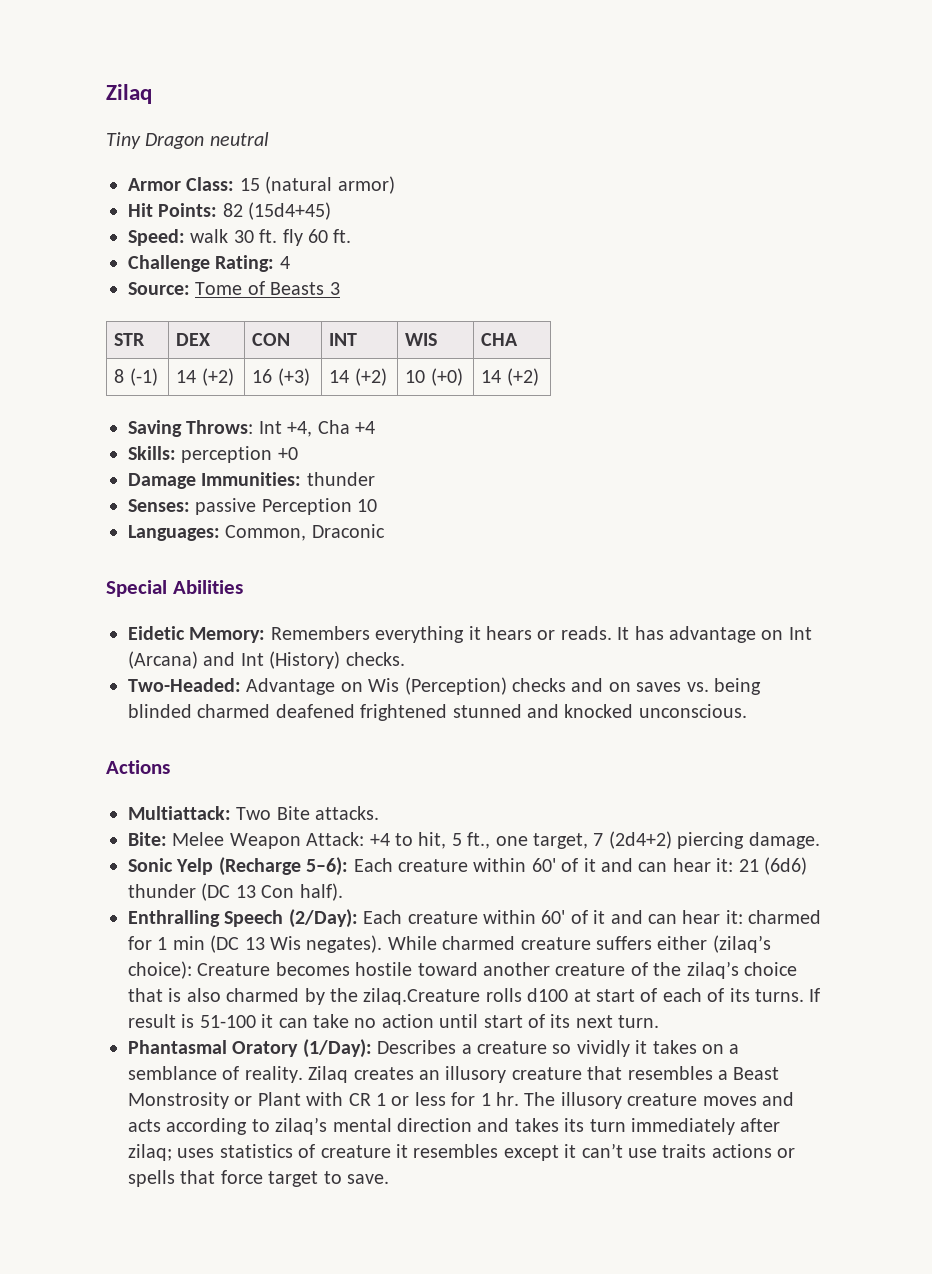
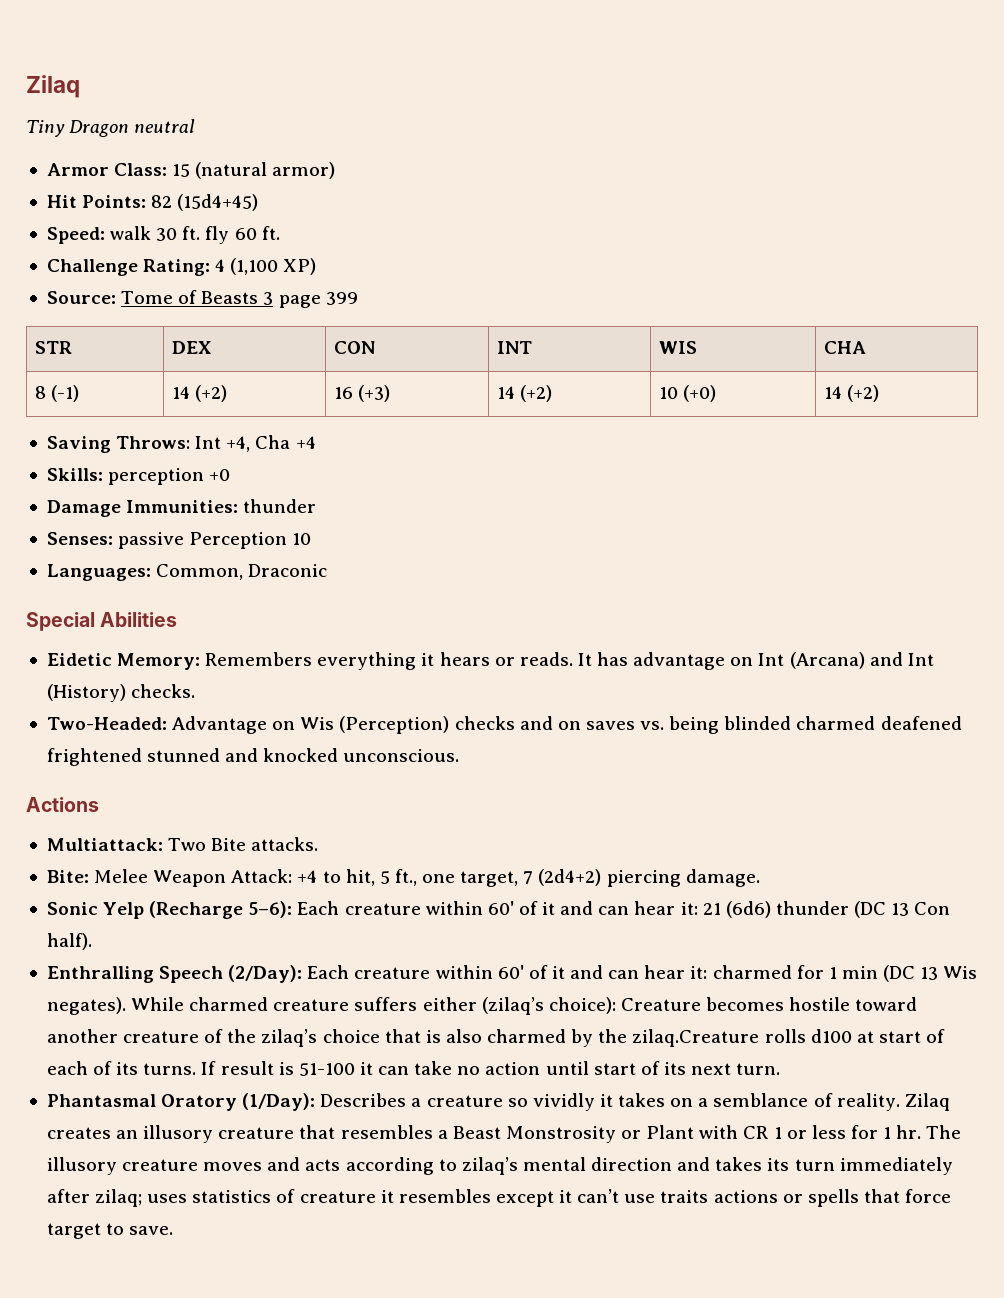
(290, 262) none -> [230,258,317,275] (1,100 XP)
(340, 288) none -> [278,292,358,308] page 399

